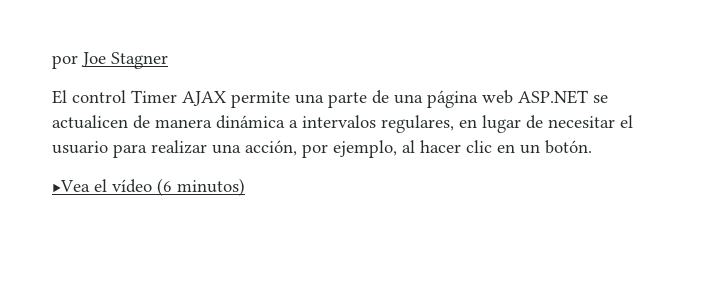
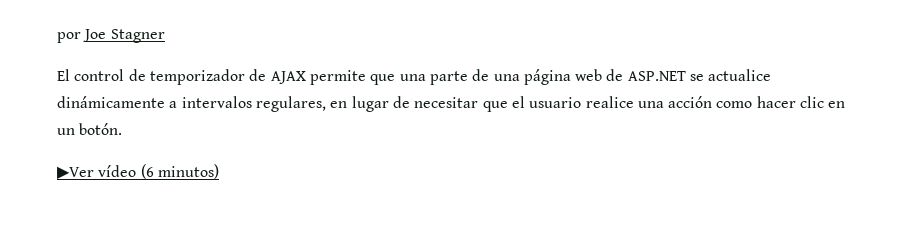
[131,90,177,103] Timer -> [128,69,267,85] de temporizador de
(290, 99) none -> [370,74,396,85] que
(513, 97) none -> [606,69,624,81] de
[52,115,285,129] actualicen de manera dinámica -> [708,69,772,81] [57,96,165,108] actualice dinámicamente
(615, 122) none -> [482,101,508,112] que
[113,140,415,158] para realizar una acción, por ejemplo, al -> [585,96,753,108] realice una acción como
[52,179,107,193] ▶Vea el -> [57,166,94,179] ▶Ver

